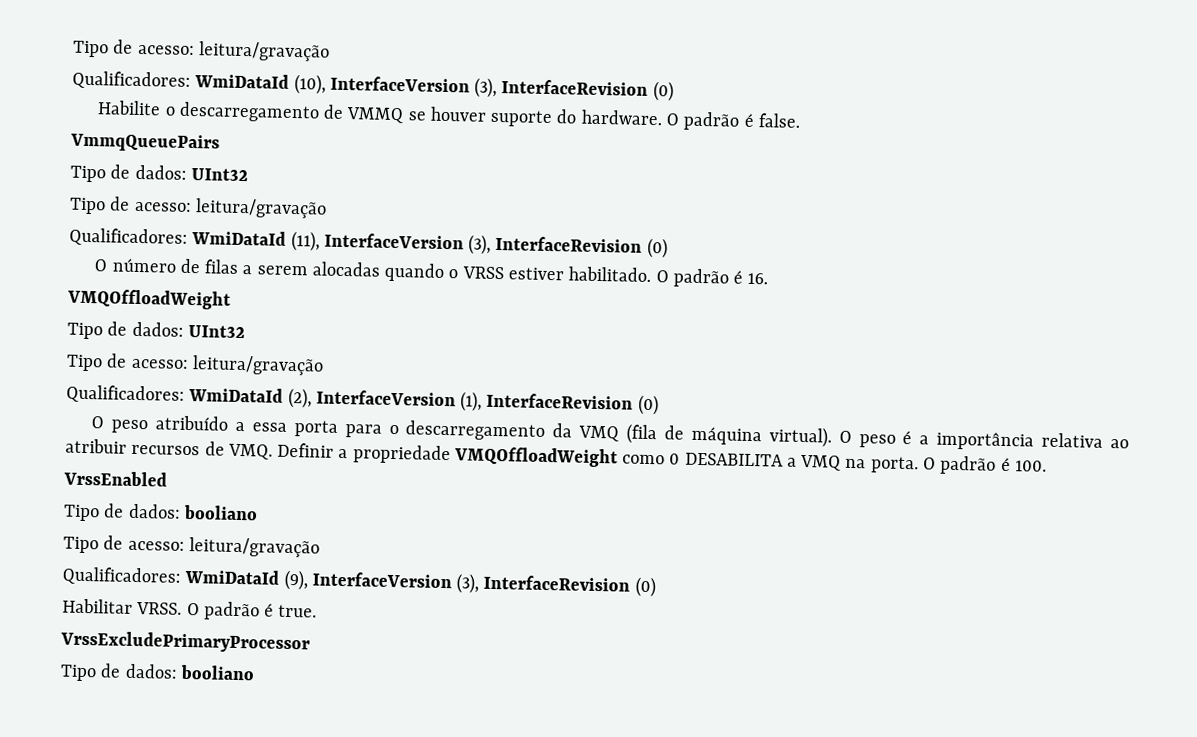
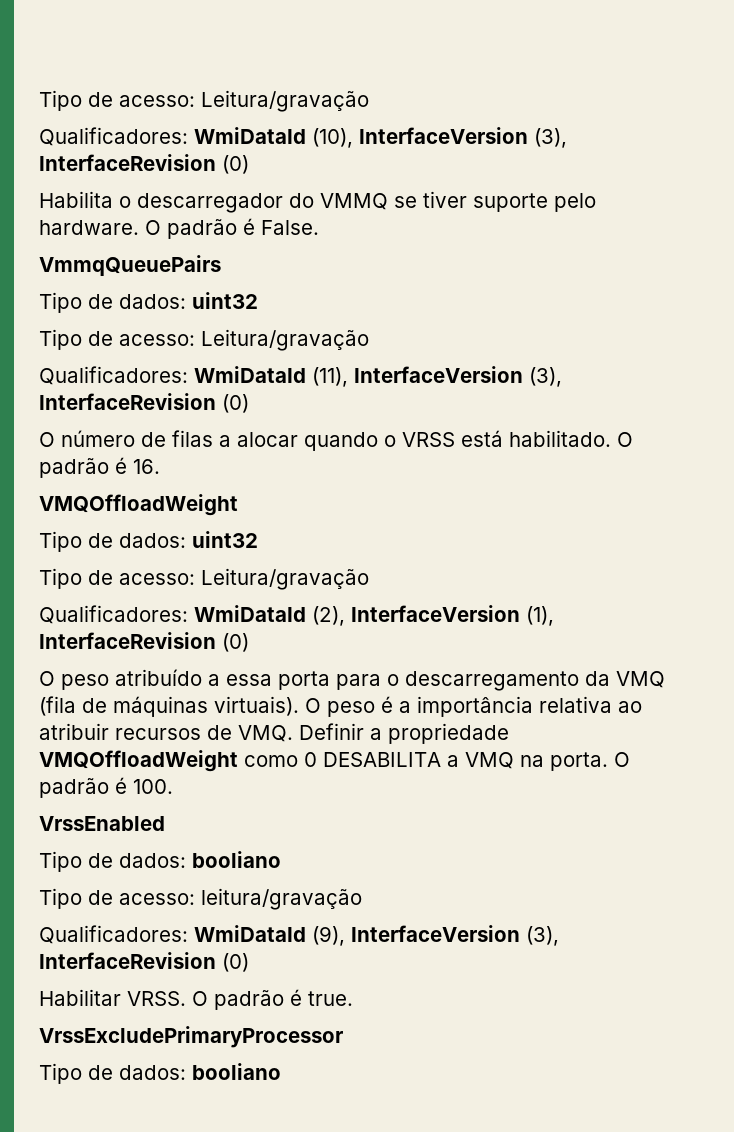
[72,39,330,62] Tipo de acesso: leitura/gravação -> [39,90,369,112] Tipo de acesso: Leitura/gravação
[97,100,578,128] Habilite o descarregamento de VMMQ se houver suporte do -> [39,191,596,213] Habilita o descarregador do VMMQ se tiver suporte pelo
[757,113,801,128] false. -> [261,220,319,235] False.
[190,167,248,182] [69,196,327,219] UInt32 // Tipo de acesso: leitura/gravação -> [192,292,258,309] [39,329,369,351] uint32 // Tipo de acesso: Leitura/gravação
[256,261,381,277] serem alocadas -> [237,432,298,447] alocar
[508,267,565,281] estiver -> [461,430,503,447] está
[187,324,245,339] [66,353,324,376] UInt32 // Tipo de acesso: leitura/gravação -> [192,531,258,548] [39,568,369,590] uint32 // Tipo de acesso: Leitura/gravação
[690,426,832,448] máquina virtual). -> [113,696,299,717] máquinas virtuais).

